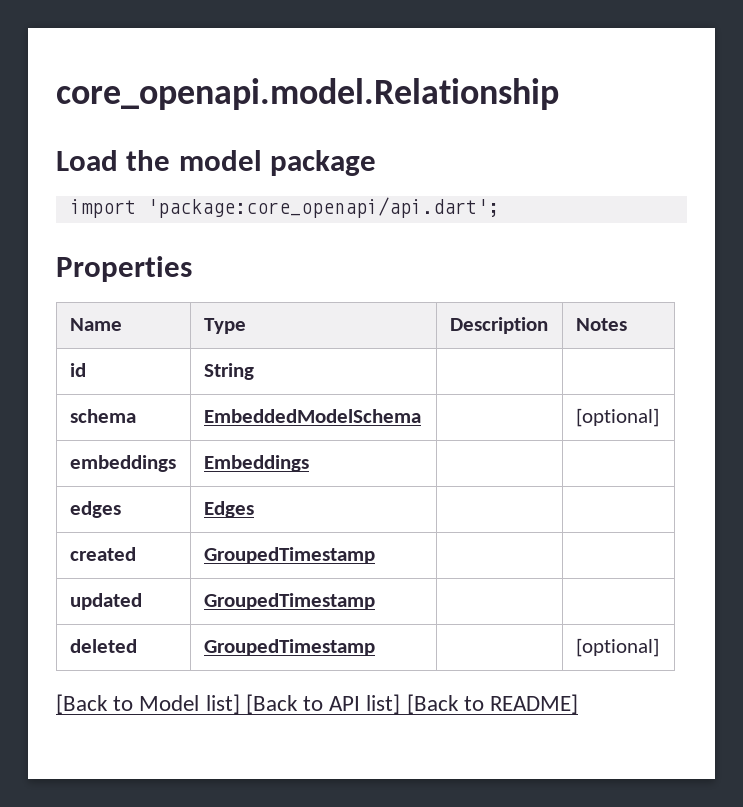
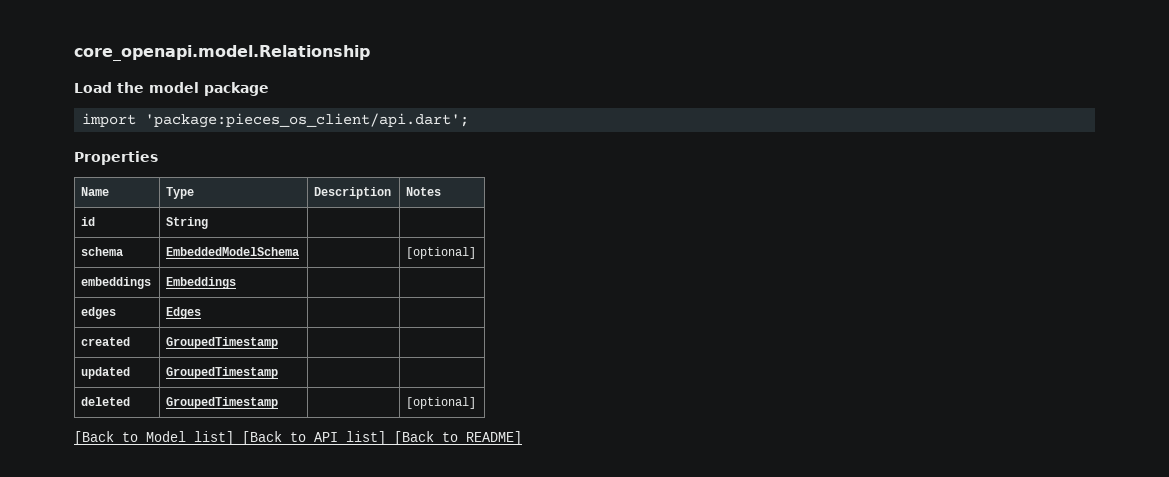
[146,197,499,218] 'package:core_openapi/api.dart'; -> [145,113,470,128] 'package:pieces_os_client/api.dart';

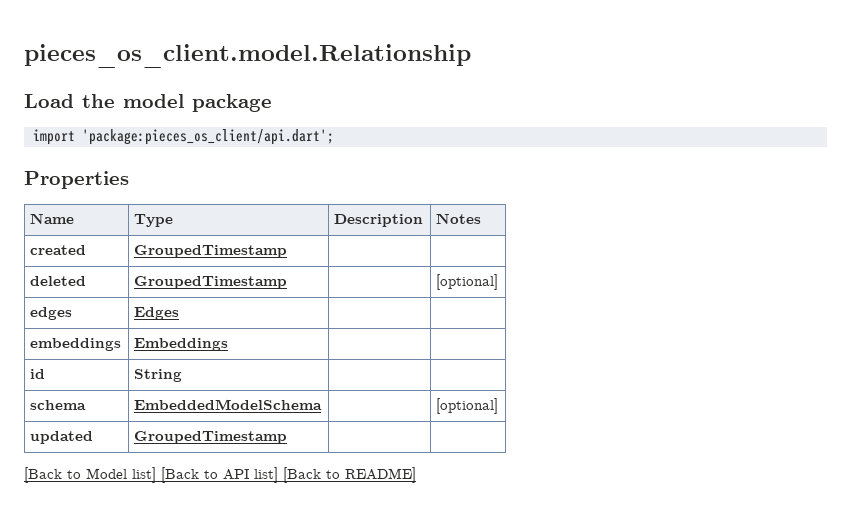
[74,45,370,61] core_openapi.model.Relationship -> [24,44,471,68] pieces_os_client.model.Relationship
(442, 191) none -> [30,245,87,255] [134,245,288,258] [30,276,87,286] [134,276,288,289] [436,274,499,290] [30,307,73,320] [134,307,180,320] [30,338,122,351] [134,338,229,351] // created | GroupedTimestamp | | // deleted | GroupedTimestamp | | [optional] // edges | Edges | | // embeddings | Embeddings | |
[81,277,152,289] [166,277,237,289] [81,307,117,319] [166,307,202,319] [81,337,131,346] [166,337,279,349] // embeddings | Embeddings | | // edges | Edges | | // created | GroupedTimestamp | | -> (499, 406) none
[81,397,131,406] [166,397,279,409] [406,397,477,409] // deleted | GroupedTimestamp | | [optional] -> (288, 437) none

